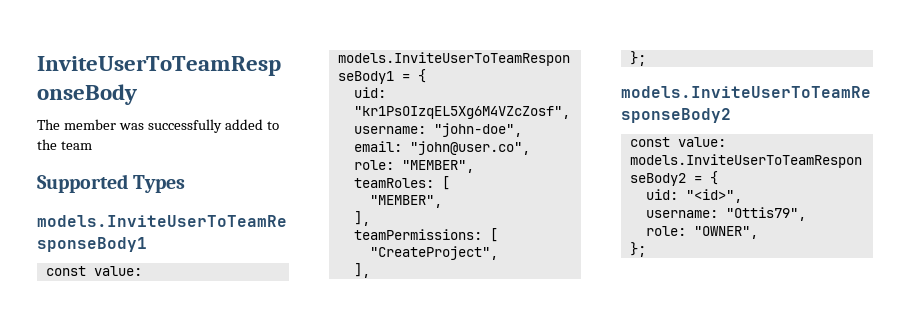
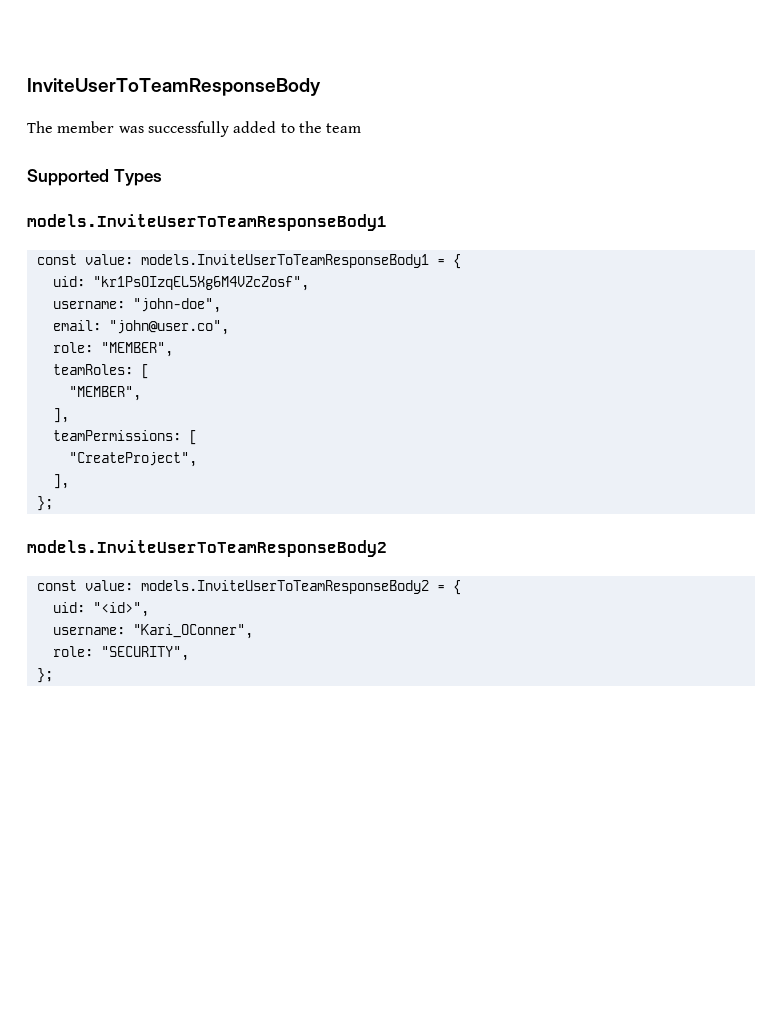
[725,207,806,221] [645,226,758,239] "Ottis79", // role: "OWNER", -> [132,624,253,639] [52,646,189,661] "Kari_OConner", // role: "SECURITY",

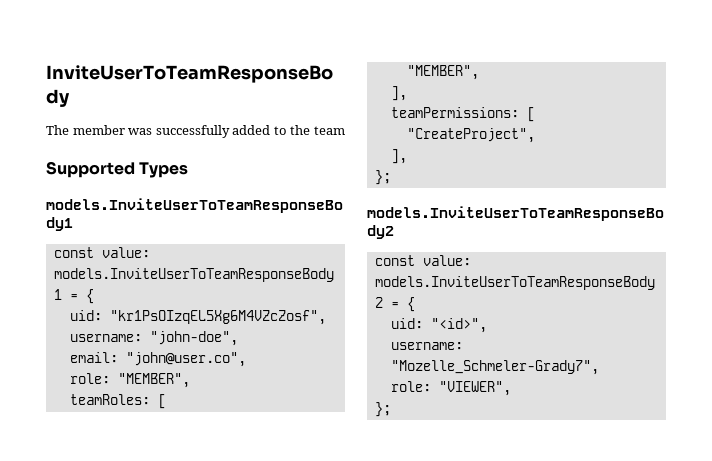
[132,624,253,639] [52,646,189,661] "Kari_OConner", // role: "SECURITY", -> [390,360,599,375] [390,381,511,396] "Mozelle_Schmeler-Grady7", // role: "VIEWER",

